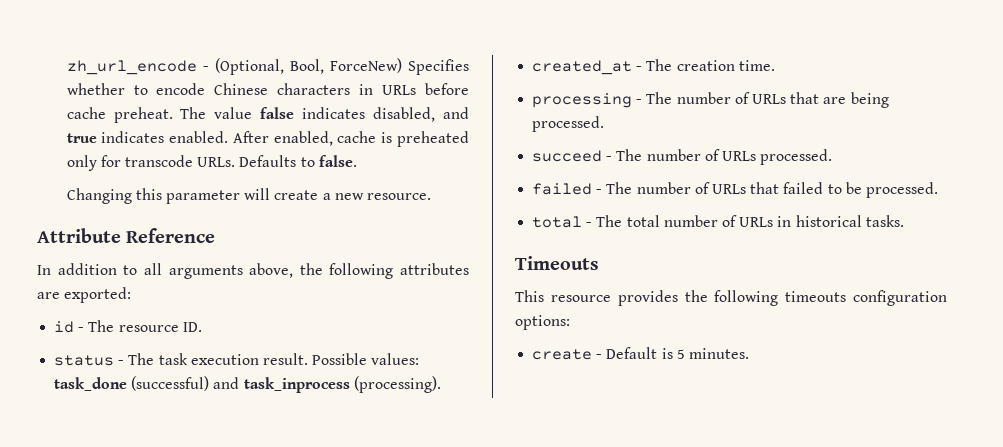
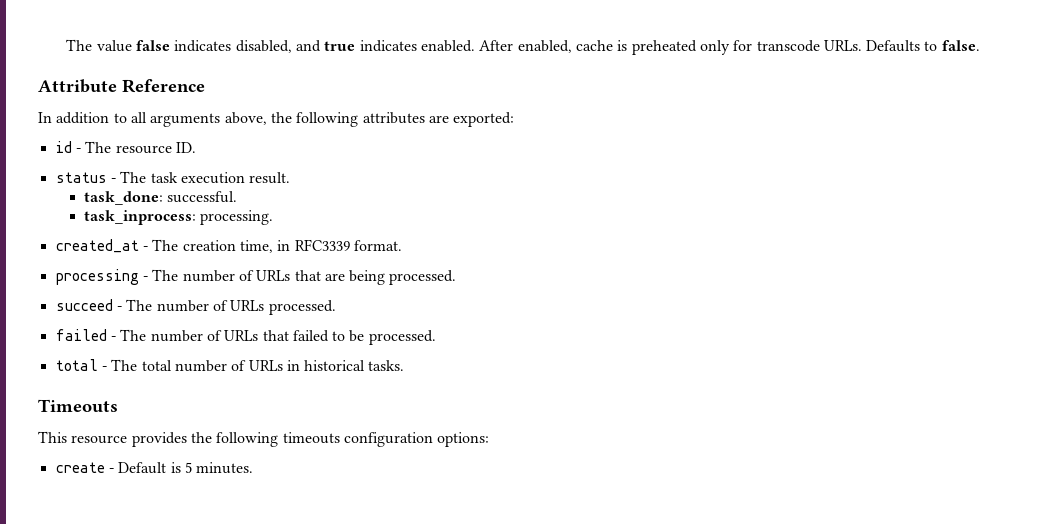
[66,58,469,75] [66,83,470,95] [66,107,173,123] zh_url_encode - (Optional, Bool, ForceNew) Specifies whether to encode Chinese characters in URLs before cache preheat. -> (66, 45) none
[66,188,431,204] // Changing this parameter will create a new resource. -> (980, 45) none
[312,353,420,365] [54,376,441,393] Possible values: task_done (successful) and task_inprocess (processing). -> [83,191,238,205] [83,210,274,225] // task_done: successful. // task_inprocess: processing.
[738,60,775,71] time. -> [239,239,402,253] time, in RFC3339 format.

